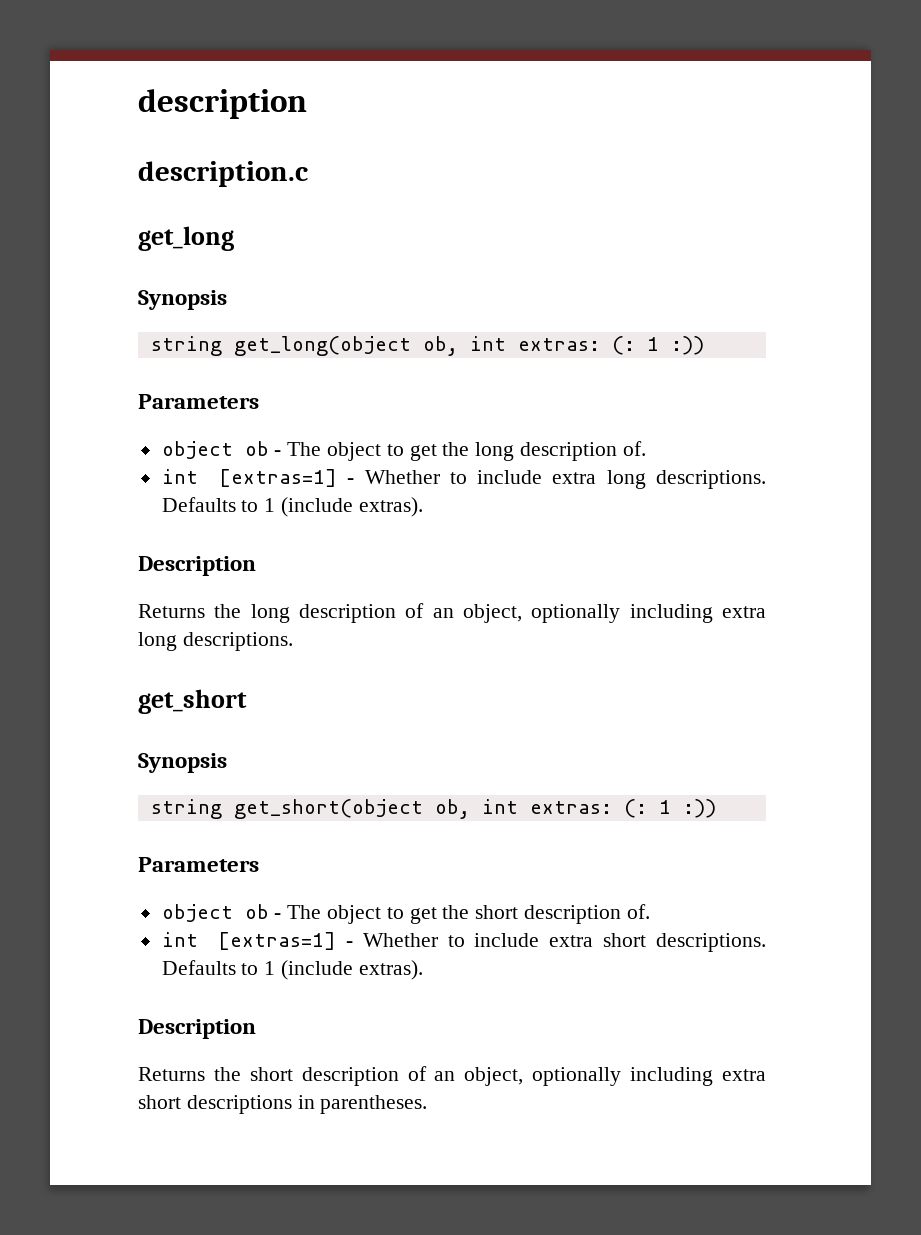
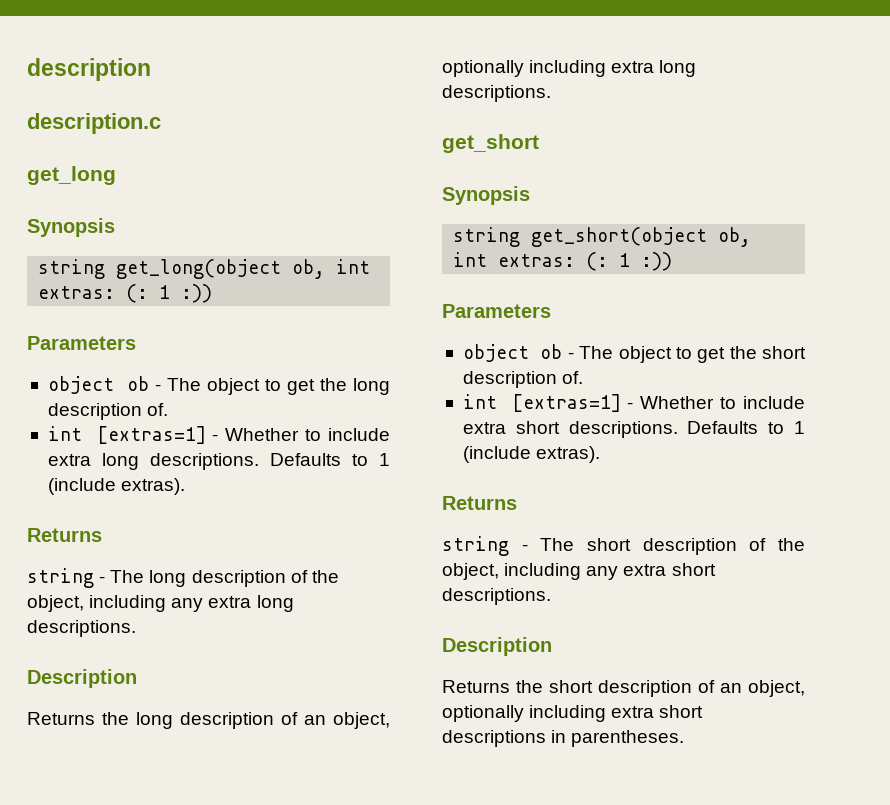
(423, 507) none -> [27,528,102,542] [27,568,339,588] [27,595,294,612] [27,620,136,637] // Returns // string - The long description of the object, including any extra long descriptions.
(423, 970) none -> [442,496,517,510] [442,536,805,556] [442,563,716,580] [442,588,551,605] // Returns // string - The short description of the object, including any extra short descriptions.

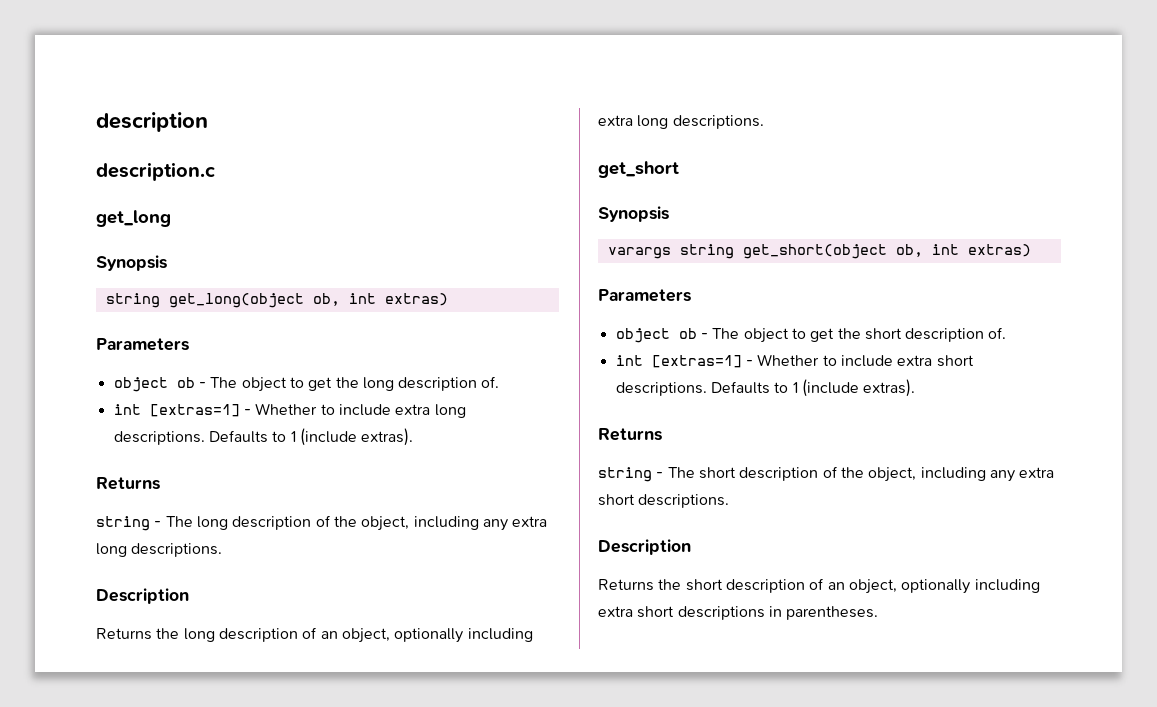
[38,284,213,303] extras: (: 1 :)) -> [384,293,448,306] extras)
(530, 195) none -> [607,247,671,259] varargs
[498,252,673,271] extras: (: 1 :)) -> [967,244,1031,257] extras)

